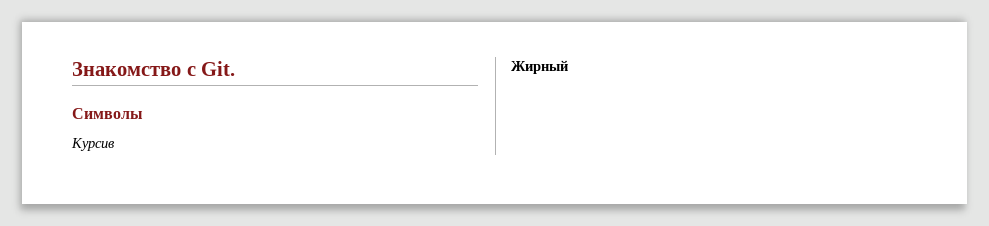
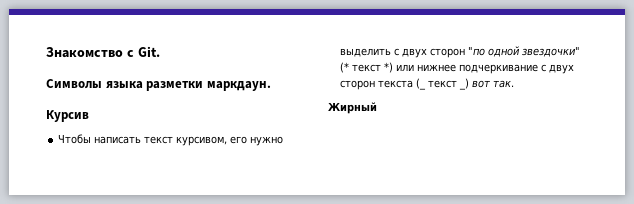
[71,138,115,151] // Курсив -> [105,81,271,91] [46,110,89,122] [58,134,284,146] [340,46,581,58] [340,62,575,74] [340,78,515,90] языка разметки маркдаун. // Курсив // Чтобы написать текст курсивом, его нужно выделить с двух сторон "по одной звездочки" (* текст *) или нижнее подчеркивание с двух сторон текста (_ текст _) вот так.

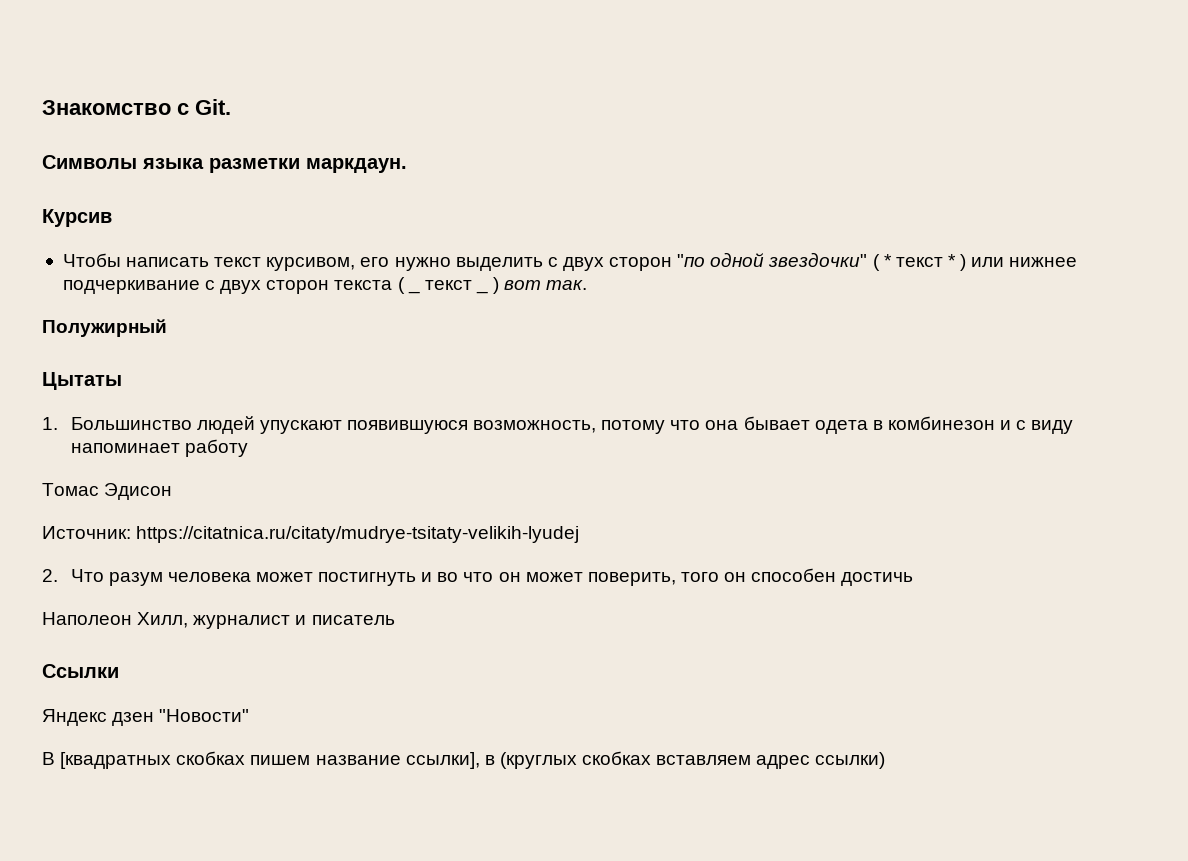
[340,62,394,73] (* текст *) -> [872,254,967,271] ( * текст * )
[416,78,515,90] [328,102,377,114] (_ текст _) вот так. // Жирный -> [397,277,420,294] [424,280,472,290] [475,277,588,294] [42,319,167,337] [42,372,122,390] [42,416,1074,434] [70,439,248,457] [42,483,173,500] [42,526,580,543] [42,568,914,586] [42,612,395,629] [42,664,119,678] [42,709,250,726] [42,751,886,769] ( _ текст _ ) вот так. // Полужирный // Цытаты // 1. Большинство людей упускают появившуюся возможность, потому что она бывает одета в комбинезон и с виду напоминает работу // Томас Эдисон // Источник: https://citatnica.ru/citaty/mudrye-tsitaty-velikih-lyudej // 2. Что разум человека может постигнуть и во что он может поверить, того он способен достичь // Наполеон Хилл, журналист и писатель // Ссылки // Яндекс дзен "Новости" // В [квадратных скобках пишем название ссылки], в (круглых скобках вставляем адрес ссылки)

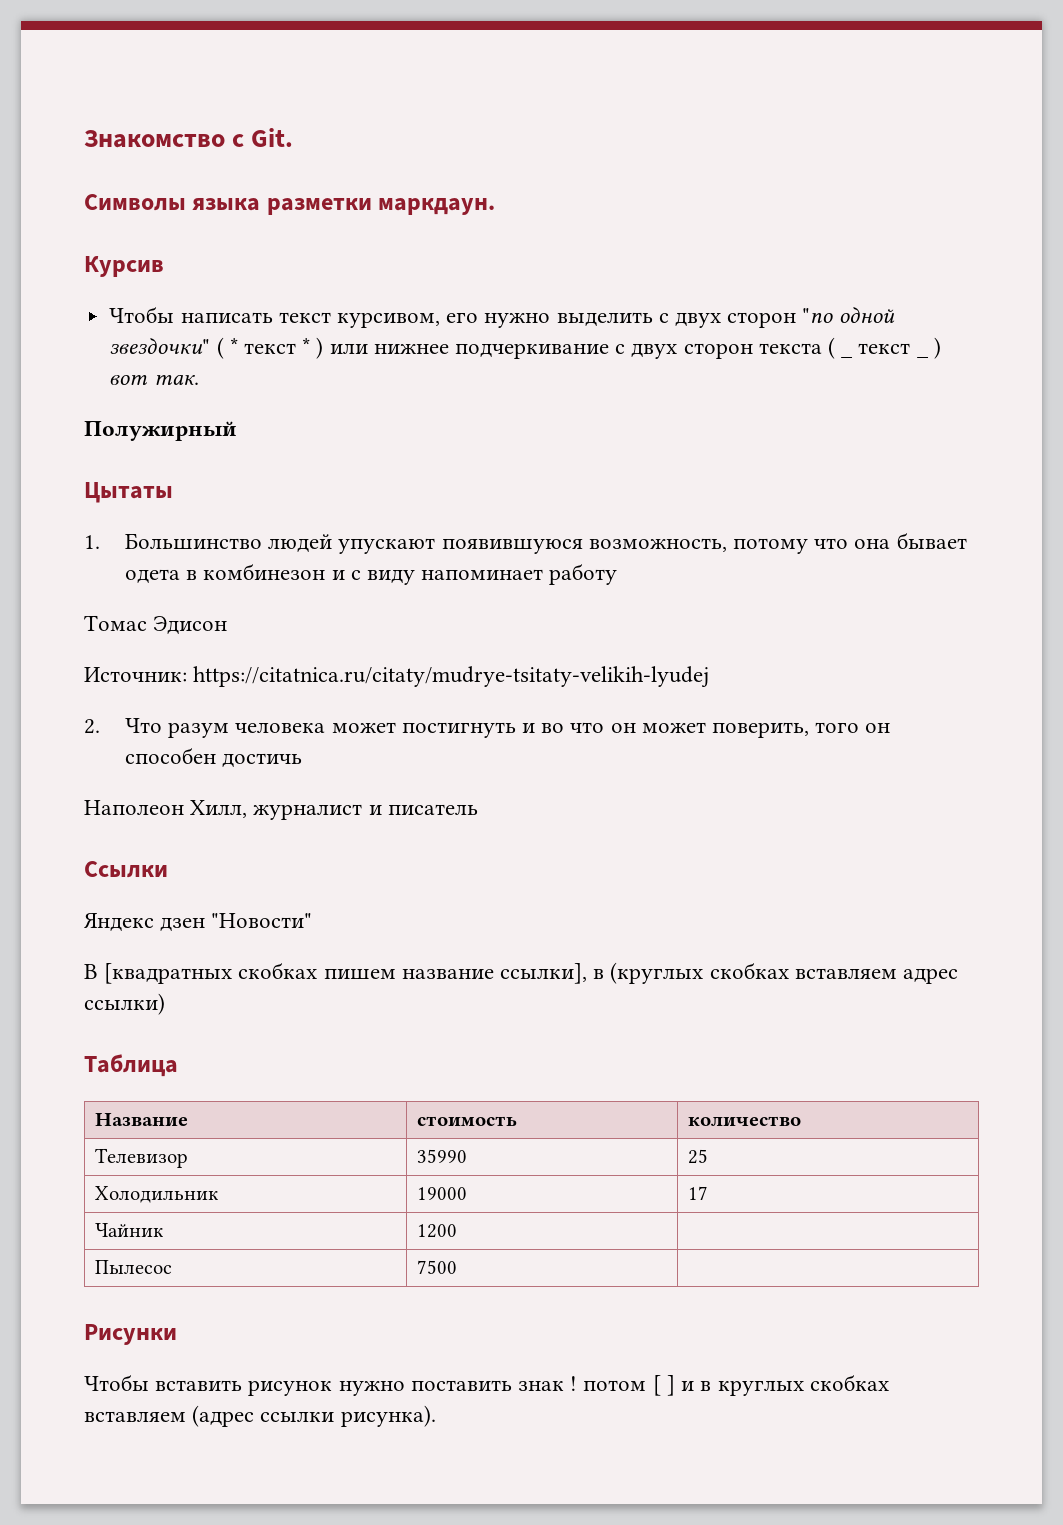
(886, 760) none -> [84,1054,178,1077] [95,1113,189,1126] [417,1116,518,1126] [688,1116,802,1126] [95,1148,189,1168] [417,1149,468,1163] [688,1149,709,1164] [95,1186,220,1203] [417,1187,468,1200] [688,1186,709,1200] [95,1223,165,1237] [417,1224,458,1238] [95,1260,173,1274] [417,1260,458,1274] [84,1324,177,1345] [84,1374,889,1396] [84,1405,436,1427] // Таблица // Название | стоимость | количество // Телевизор | 35990 | 25 // Холодильник | 19000 | 17 // Чайник | 1200 | // Пылесос | 7500 | // Рисунки // Чтобы вставить рисунок нужно поставить знак ! потом [ ] и в круглых скобках вставляем (адрес ссылки рисунка).

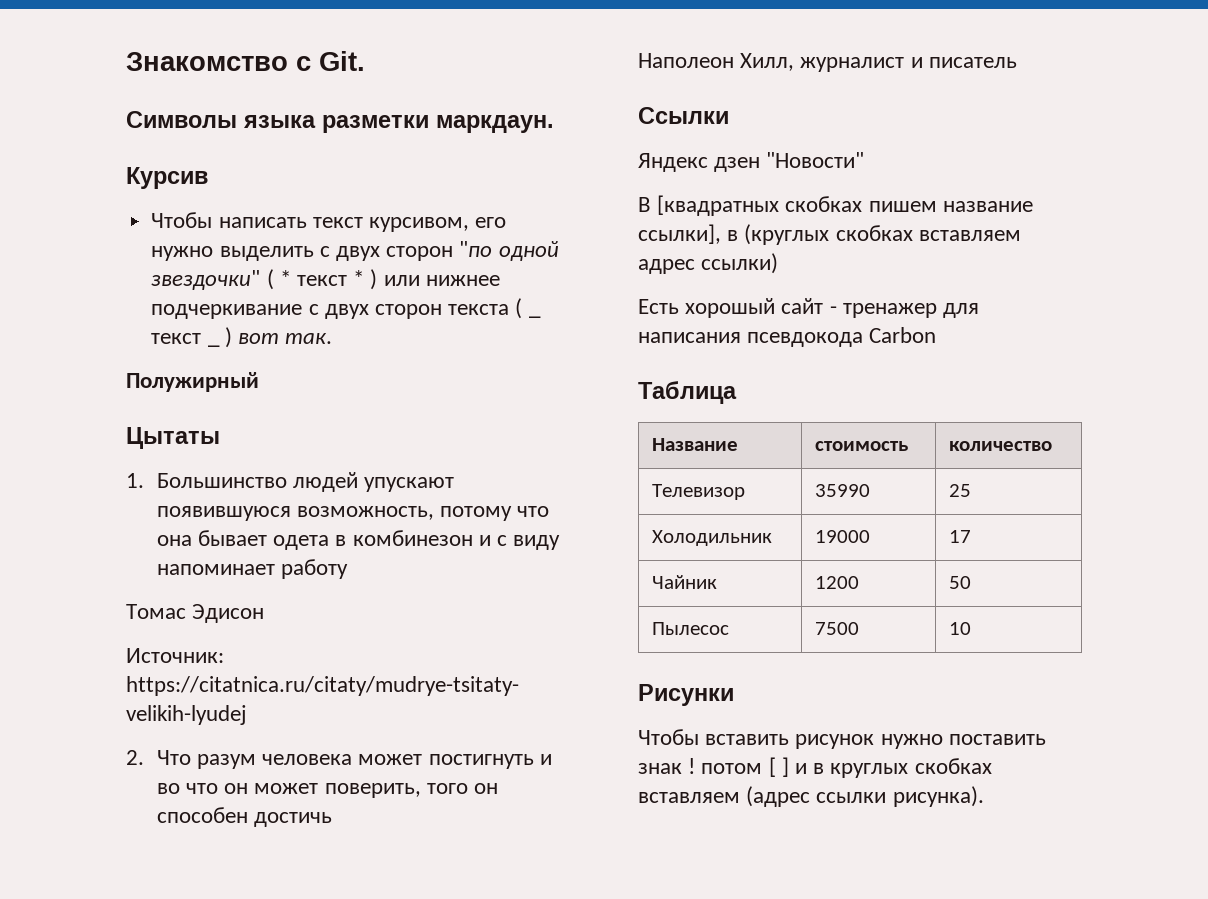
(165, 1004) none -> [638,298,980,318] [638,327,937,347] // Есть хорошый сайт - тренажер для написания псевдокода Carbon
(458, 1231) none -> [948,576,971,589] 50
(458, 1267) none -> [948,622,971,635] 10

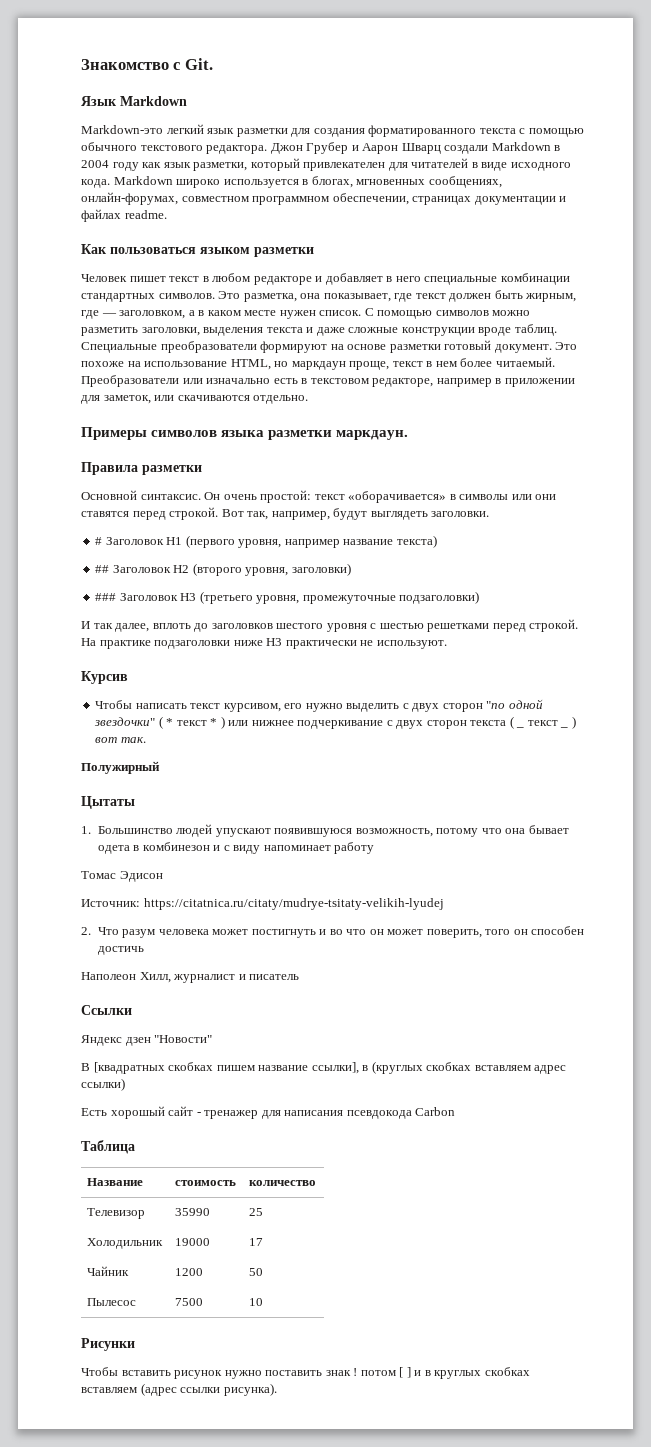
[126,111,554,133] Символы языка разметки маркдаун. -> [81,96,187,106] [81,124,584,137] [81,142,561,154] [81,158,571,171] [81,176,502,188] [81,192,567,205] [81,209,167,222] [81,244,314,257] [81,273,570,285] [81,290,577,302] [81,308,531,319] [81,324,557,336] [81,340,578,353] [81,357,555,370] [81,375,575,387] [81,395,309,404] [81,427,409,440] [81,462,202,475] [81,490,557,503] [81,507,490,520] [95,535,437,548] [95,563,351,576] [95,591,480,604] [81,619,579,632] [81,638,447,649] Язык Markdown // Markdown-это легкий язык разметки для создания форматированного текста с помощью обычного текстового редактора. Джон Грубер и Аарон Шварц создали Markdown в 2004 году как язык разметки, который привлекателен для читателей в виде исходного кода. Markdown широко используется в блогах, мгновенных сообщениях, онлайн-форумах, совместном программном обеспечении, страницах документации и файлах readme. // Как пользоваться языком разметки // Человек пишет текст в любом редакторе и добавляет в него специальные комбинации стандартных символов. Это разметка, она показывает, где текст должен быть жирным, где — заголовком, а в каком месте нужен список. С помощью символов можно разметить заголовки, выделения текста и даже сложные конструкции вроде таблиц. Специальные преобразователи формируют на основе разметки готовый документ. Это похоже на использование HTML, но маркдаун проще, текст в нем более читаемый. Преобразователи или изначально есть в текстовом редакторе, например в приложении для заметок, или скачиваются отдельно. // Примеры символов языка разметки маркдаун. // Правила разметки // Основной синтаксис. Он очень простой: текст «оборачивается» в символы или они ставятся перед строкой. Вот так, например, будут выглядеть заголовки. // # Заголовок H1 (первого уровня, например название текста) // ## Заголовок H2 (второго уровня, заголовки) // ### Заголовок H3 (третьего уровня, промежуточные подзаголовки) // И так далее, вплоть до заголовков шестого уровня с шестью решетками перед строкой. На практике подзаголовки ниже H3 практически не используют.

